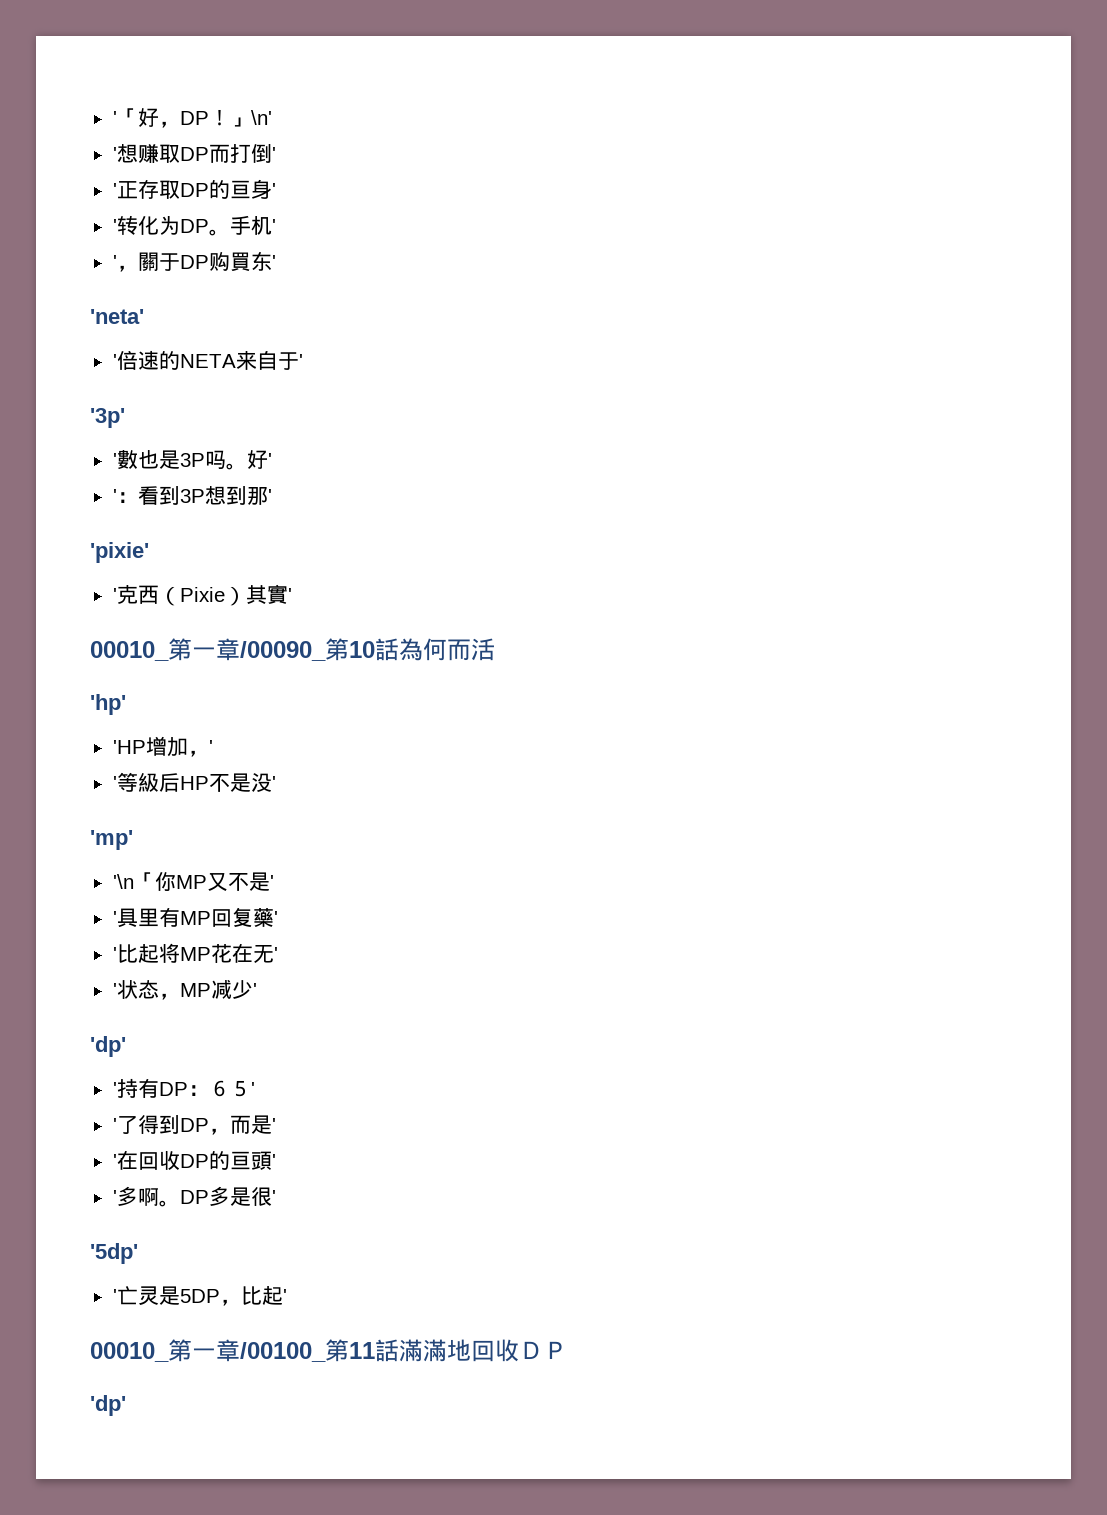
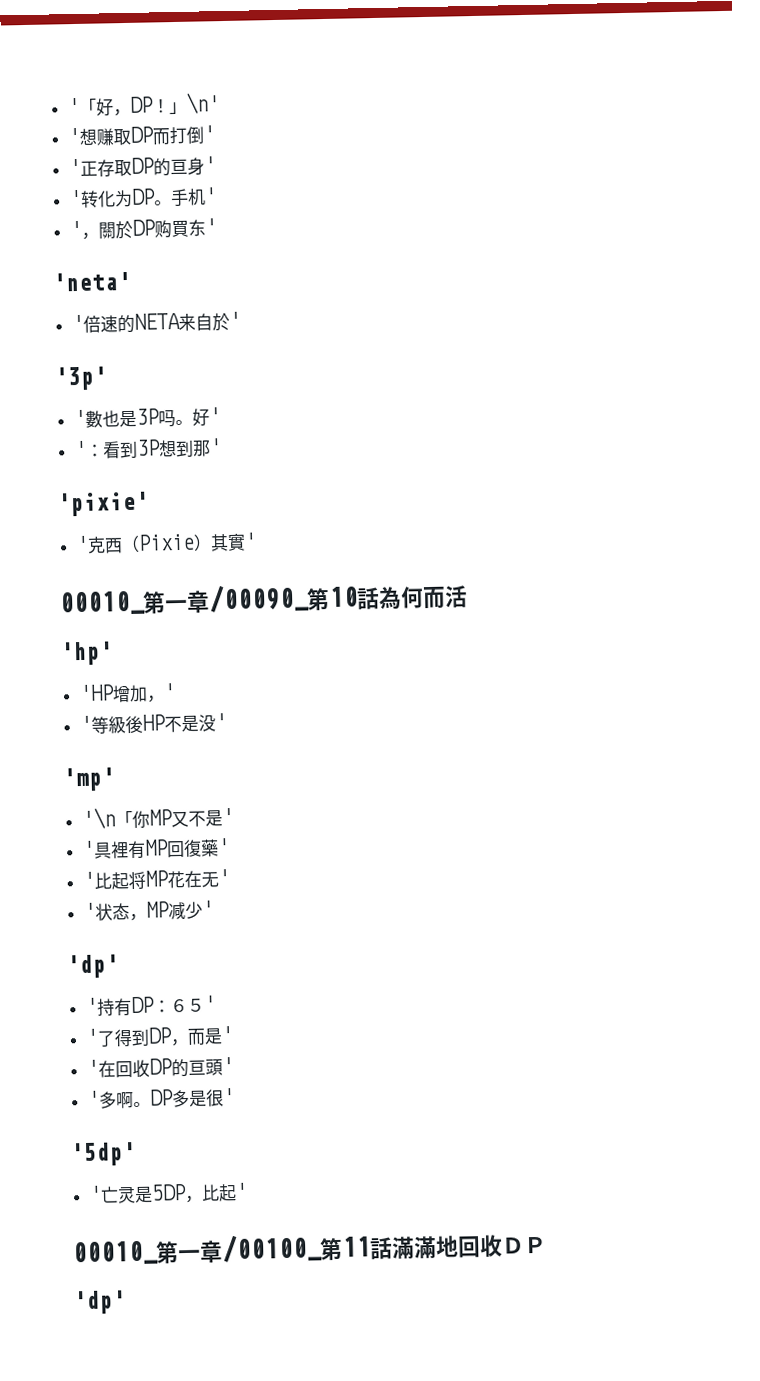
[158,253,180,271] 于 -> [114,220,133,240] 於
[277,352,299,370] 于 -> [211,312,230,332] 於
[158,773,180,792] 后 -> [124,715,143,734] 後
[137,908,159,927] 里 -> [109,841,129,859] 裡
[231,907,253,927] 复 -> [182,839,202,857] 復

